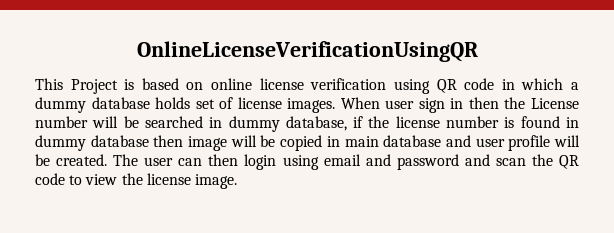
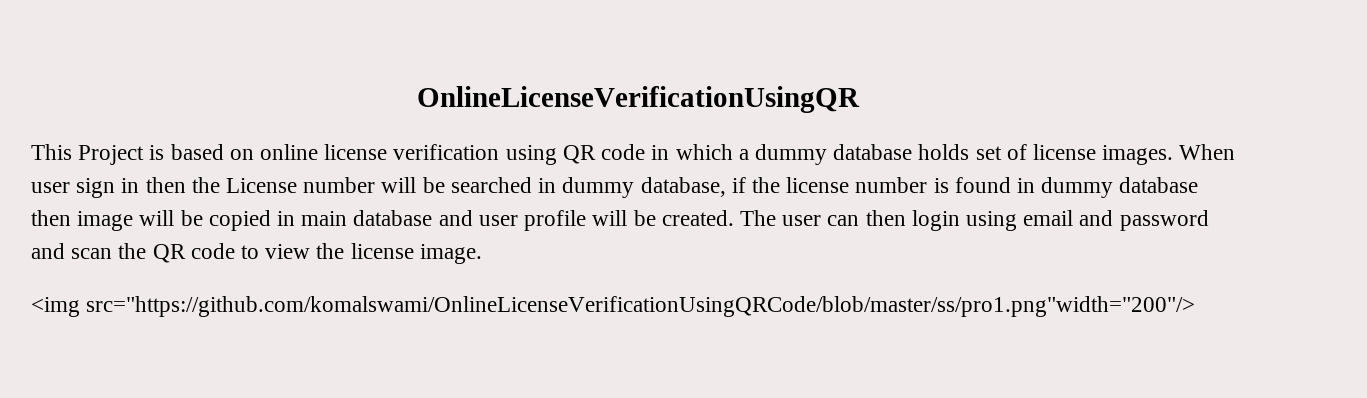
(237, 181) none -> [31,296,1196,317] // <img src="https://github.com/komalswami/OnlineLicenseVerificationUsingQRCode/blob/master/ss/pro1.png"width="200"/>

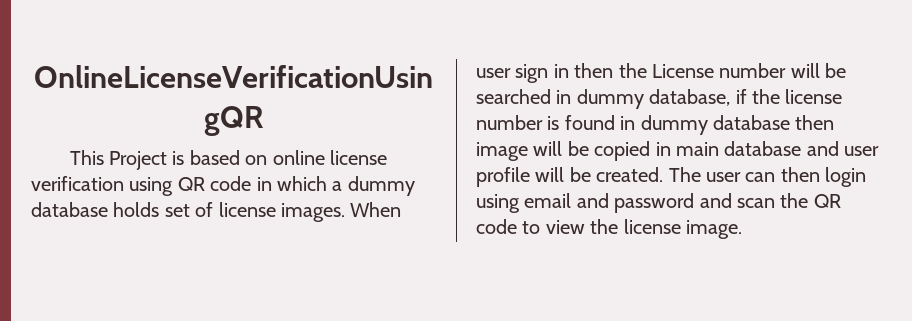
[31,296,1196,317] // <img src="https://github.com/komalswami/OnlineLicenseVerificationUsingQRCode/blob/master/ss/pro1.png"width="200"/> -> (742, 229) none

